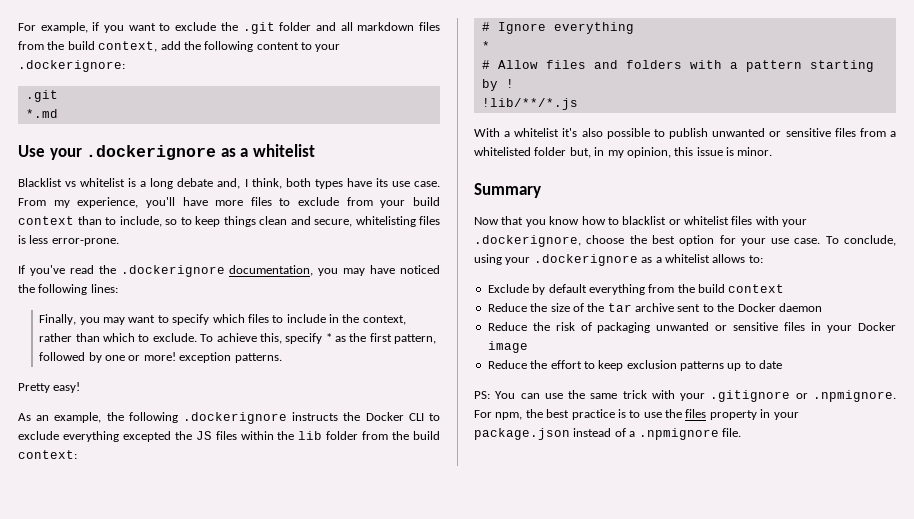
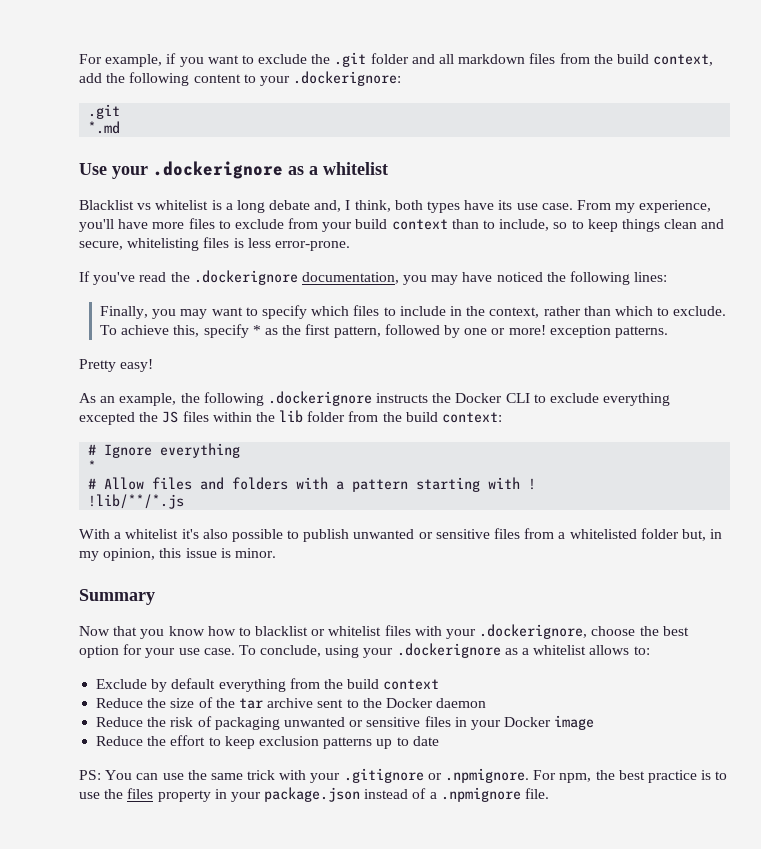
[481,79,498,91] by -> [488,477,521,489] with

